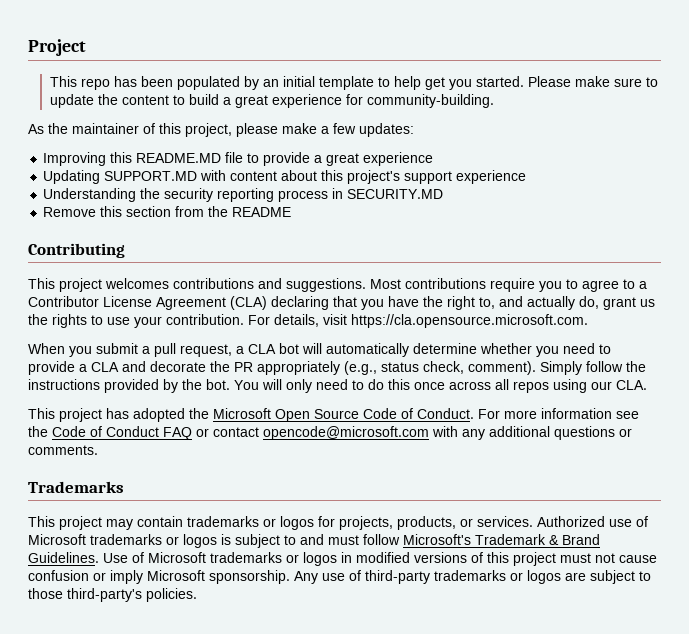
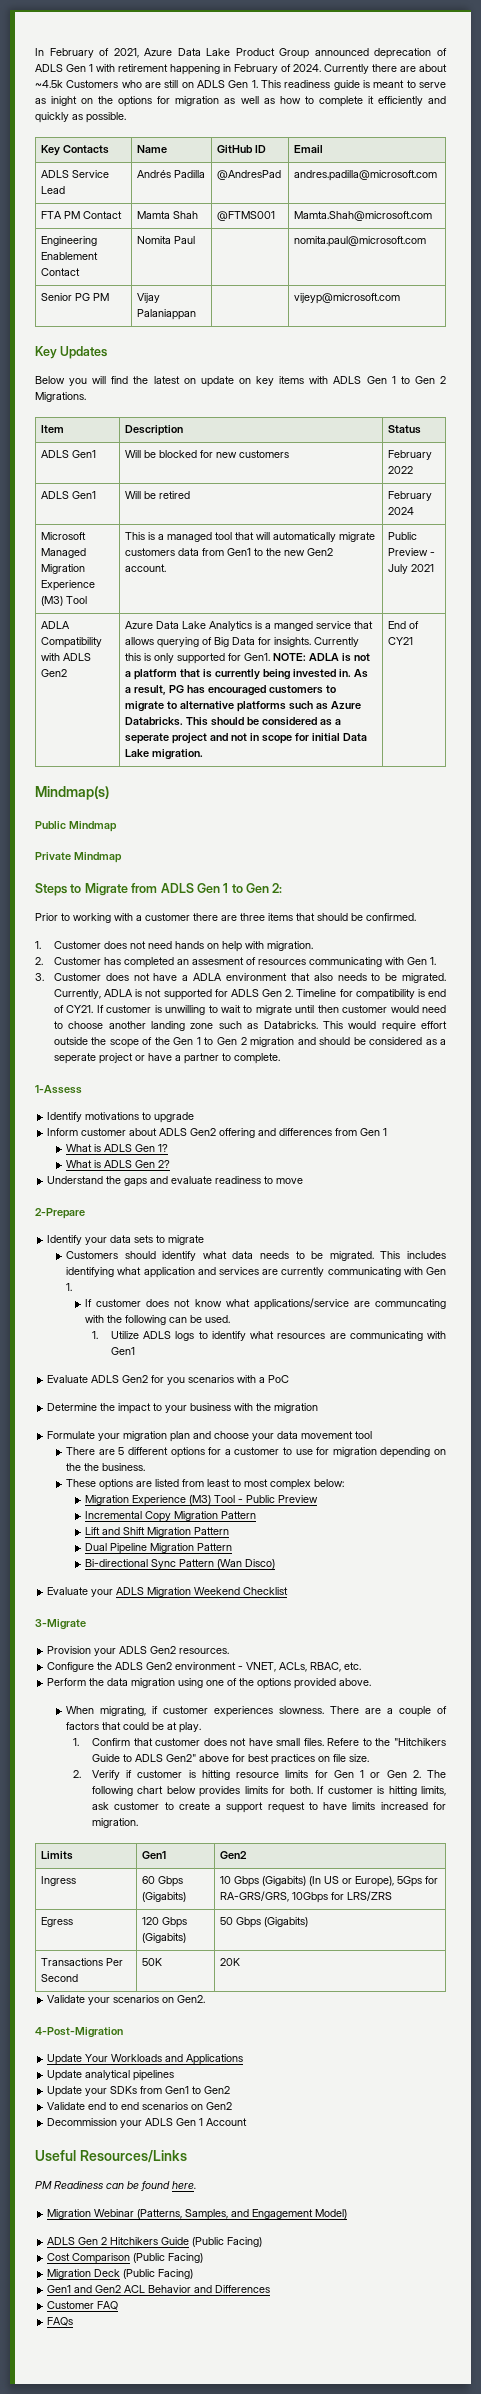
[28,39,86,56] [50,76,659,90] [50,94,495,108] [28,123,414,137] [43,152,434,166] [43,170,527,184] [43,188,444,202] [43,206,292,217] [28,243,125,258] [28,278,647,292] [28,296,655,310] [28,314,588,328] [28,343,611,357] [28,361,646,375] [28,379,647,393] [28,408,639,422] [28,426,632,440] [28,445,98,455] [28,481,124,493] [28,516,648,530] [28,534,600,548] [28,552,657,566] [28,570,651,584] [28,588,197,602] Project // This repo has been populated by an initial template to help get you started. Please make sure to update the content to build a great experience for community-building. // As the maintainer of this project, please make a few updates: // Improving this README.MD file to provide a great experience // Updating SUPPORT.MD with content about this project's support experience // Understanding the security reporting process in SECURITY.MD // Remove this section from the README // Contributing // This project welcomes contributions and suggestions. Most contributions require you to agree to a Contributor License Agreement (CLA) declaring that you have the right to, and actually do, grant us the rights to use your contribution. For details, visit https://cla.opensource.microsoft.com. // When you submit a pull request, a CLA bot will automatically determine whether you need to provide a CLA and decorate the PR appropriately (e.g., status check, comment). Simply follow the instructions provided by the bot. You will only need to do this once across all repos using our CLA. // This project has adopted the Microsoft Open Source Code of Conduct. For more information see the Code of Conduct FAQ or contact opencode@microsoft.com with any additional questions or comments. // Trademarks // This project may contain trademarks or logos for projects, products, or services. Authorized use of Microsoft trademarks or logos is subject to and must follow Microsoft's Trademark & Brand Guidelines. Use of Microsoft trademarks or logos in modified versions of this project must not cause confusion or imply Microsoft sponsorship. Any use of third-party trademarks or logos are subject to those third-party's policies. -> [35,48,447,59] [35,64,447,75] [35,80,446,90] [35,96,446,107] [35,112,126,123] [41,145,110,156] [137,145,168,153] [217,145,267,153] [294,145,324,153] [41,170,110,178] [41,186,66,194] [137,170,206,178] [217,170,282,180] [294,170,438,181] [41,211,123,219] [137,211,199,219] [217,211,276,221] [294,211,433,221] [41,236,98,246] [41,252,99,260] [41,268,81,276] [137,236,196,244] [294,236,427,247] [41,293,110,301] [137,293,161,303] [137,309,197,320] [294,293,401,304] [35,346,108,359] [35,376,447,387] [35,392,86,402] [41,425,65,433] [125,425,184,436] [388,425,422,434] [41,450,97,458] [125,450,290,458] [388,450,433,460] [388,466,414,474] [41,491,97,499] [125,491,191,499] [388,491,433,501] [388,507,415,515] [41,532,87,540] [41,548,87,558] [41,564,86,574] [41,580,96,591] [41,596,88,606] [125,532,376,542] [125,548,334,556] [125,564,167,572] [388,532,418,540] [388,548,436,556] [388,564,435,574] [41,621,71,629] [41,637,103,648] [41,653,92,661] [41,669,68,677] [125,621,374,631] [125,637,360,648] [125,653,371,664] [125,669,369,680] [125,685,337,696] [125,701,362,712] [125,717,342,726] [125,733,368,744] [125,749,204,760] [388,621,420,629] [388,637,414,645] [35,786,109,800] [35,821,117,832] [35,852,122,863] [35,883,283,896] [35,913,416,923] [35,941,313,952] [35,957,436,968] [35,973,446,983] [53,989,447,1000] [53,1005,446,1015] [53,1021,447,1032] [53,1037,446,1048] [53,1053,280,1064] [35,1085,82,1094] [47,1112,195,1123] [47,1128,388,1138] [66,1144,169,1152] [66,1160,171,1168] [47,1176,304,1187] [35,1208,85,1219] [47,1235,205,1245] [66,1251,447,1261] [66,1267,447,1278] [66,1283,73,1291] [85,1298,446,1310] [85,1315,231,1325] [91,1331,446,1341] [110,1347,135,1355] [47,1375,290,1385] [47,1403,319,1414] [47,1431,373,1442] [66,1447,447,1458] [66,1463,146,1471] [66,1479,345,1490] [85,1495,319,1506] [85,1511,257,1522] [85,1527,230,1537] [85,1543,233,1554] [85,1559,276,1569] [47,1587,289,1597] [35,1619,86,1630] [47,1646,230,1656] [47,1662,362,1672] [47,1678,372,1689] [66,1706,447,1717] [66,1722,202,1733] [72,1738,447,1746] [91,1754,369,1765] [72,1770,446,1780] [91,1786,446,1797] [91,1802,446,1813] [91,1818,138,1828] [41,1851,74,1860] [142,1851,167,1859] [220,1851,248,1859] [41,1876,77,1886] [142,1876,184,1887] [142,1892,187,1902] [220,1876,439,1887] [220,1891,393,1903] [41,1917,74,1927] [142,1917,188,1928] [142,1933,187,1943] [220,1917,309,1928] [41,1958,124,1966] [41,1974,79,1982] [142,1958,163,1966] [220,1958,241,1966] [47,1995,206,2005] [35,2027,123,2038] [47,2054,244,2065] [47,2070,175,2081] [47,2086,231,2097] [47,2102,233,2110] [47,2118,248,2128] [35,2150,187,2163] [35,2181,196,2191] [47,2209,348,2220] [47,2237,263,2247] [47,2253,204,2264] [47,2269,194,2279] [47,2285,271,2293] [47,2301,119,2310] [47,2317,74,2326] In February of 2021, Azure Data Lake Product Group announced deprecation of ADLS Gen 1 with retirement happening in February of 2024. Currently there are about ~4.5k Customers who are still on ADLS Gen 1. This readiness guide is meant to serve as inight on the options for migration as well as how to complete it efficiently and quickly as possible. // Key Contacts | Name | GitHub ID | Email // ADLS Service Lead | Andrés Padilla | @AndresPad | andres.padilla@microsoft.com // FTA PM Contact | Mamta Shah | @FTMS001 | Mamta.Shah@microsoft.com // Engineering Enablement Contact | Nomita Paul | | nomita.paul@microsoft.com // Senior PG PM | Vijay Palaniappan | | vijeyp@microsoft.com // Key Updates // Below you will find the latest on update on key items with ADLS Gen 1 to Gen 2 Migrations. // Item | Description | Status // ADLS Gen1 | Will be blocked for new customers | February 2022 // ADLS Gen1 | Will be retired | February 2024 // Microsoft Managed Migration Experience (M3) Tool | This is a managed tool that will automatically migrate customers data from Gen1 to the new Gen2 account. | Public Preview - July 2021 // ADLA Compatibility with ADLS Gen2 | Azure Data Lake Analytics is a manged service that allows querying of Big Data for insights. Currently this is only supported for Gen1. NOTE: ADLA is not a platform that is currently being invested in. As a result, PG has encouraged customers to migrate to alternative platforms such as Azure Databricks. This should be considered as a seperate project and not in scope for initial Data Lake migration. | End of CY21 // Mindmap(s) // Public Mindmap // Private Mindmap // Steps to Migrate from ADLS Gen 1 to Gen 2: // Prior to working with a customer there are three items that should be confirmed. // 1. Customer does not need hands on help with migration. // 2. Customer has completed an assesment of resources communicating with Gen 1. // 3. Customer does not have a ADLA environment that also needs to be migrated. Currently, ADLA is not supported for ADLS Gen 2. Timeline for compatibility is end of CY21. If customer is unwilling to wait to migrate until then customer would need to choose another landing zone such as Databricks. This would require effort outside the scope of the Gen 1 to Gen 2 migration and should be considered as a seperate project or have a partner to complete. // 1-Assess // Identify motivations to upgrade // Inform customer about ADLS Gen2 offering and differences from Gen 1 // What is ADLS Gen 1? // What is ADLS Gen 2? // Understand the gaps and evaluate readiness to move // 2-Prepare // Identify your data sets to migrate // Customers should identify what data needs to be migrated. This includes identifying what application and services are currently communicating with Gen 1. // If customer does not know what applications/service are communcating with the following can be used. // 1. Utilize ADLS logs to identify what resources are communicating with Gen1 // Evaluate ADLS Gen2 for you scenarios with a PoC // Determine the impact to your business with the migration // Formulate your migration plan and choose your data movement tool // There are 5 different options for a customer to use for migration depending on the the business. // These options are listed from least to most complex below: // Migration Experience (M3) Tool - Public Preview // Incremental Copy Migration Pattern // Lift and Shift Migration Pattern // Dual Pipeline Migration Pattern // Bi-directional Sync Pattern (Wan Disco) // Evaluate your ADLS Migration Weekend Checklist // 3-Migrate // Provision your ADLS Gen2 resources. // Configure the ADLS Gen2 environment - VNET, ACLs, RBAC, etc. // Perform the data migration using one of the options provided above. // When migrating, if customer experiences slowness. There are a couple of factors that could be at play. // 1. Confirm that customer does not have small files. Refere to the "Hitchikers Guide to ADLS Gen2" above for best practices on file size. // 2. Verify if customer is hitting resource limits for Gen 1 or Gen 2. The following chart below provides limits for both. If customer is hitting limits, ask customer to create a support request to have limits increased for migration. // Limits | Gen1 | Gen2 // Ingress | 60 Gbps (Gigabits) | 10 Gbps (Gigabits) (In US or Europe), 5Gps for RA-GRS/GRS, 10Gbps for LRS/ZRS // Egress | 120 Gbps (Gigabits) | 50 Gbps (Gigabits) // Transactions Per Second | 50K | 20K // Validate your scenarios on Gen2. // 4-Post-Migration // Update Your Workloads and Applications // Update analytical pipelines // Update your SDKs from Gen1 to Gen2 // Validate end to end scenarios on Gen2 // Decommission your ADLS Gen 1 Account // Useful Resources/Links // PM Readiness can be found here. // Migration Webinar (Patterns, Samples, and Engagement Model) // ADLS Gen 2 Hitchikers Guide (Public Facing) // Cost Comparison (Public Facing) // Migration Deck (Public Facing) // Gen1 and Gen2 ACL Behavior and Differences // Customer FAQ // FAQs

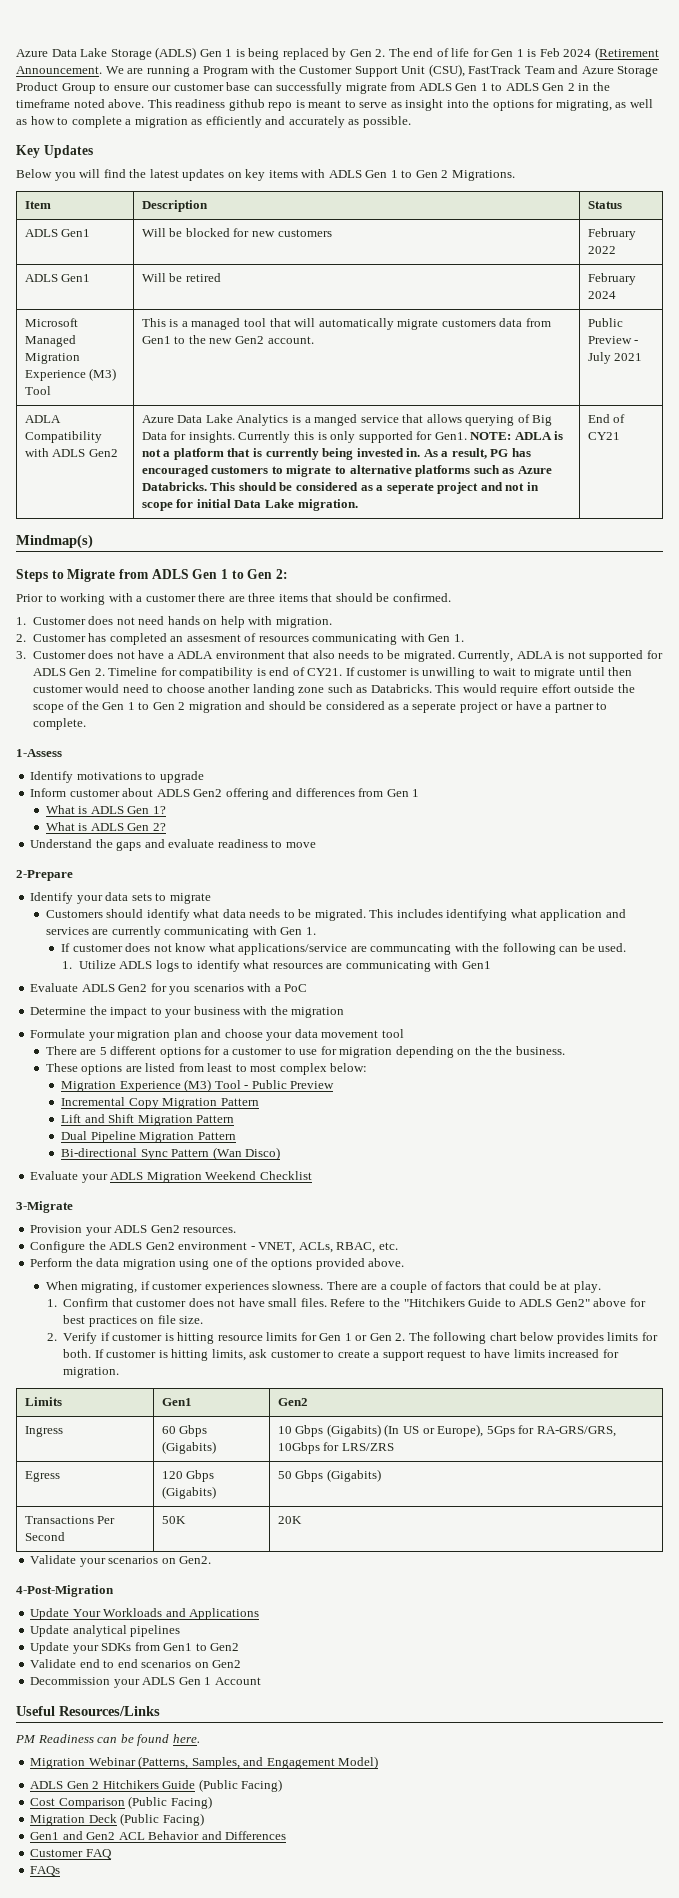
[35,48,447,59] [35,64,447,75] [35,80,360,90] In February of 2021, Azure Data Lake Product Group announced deprecation of ADLS Gen 1 with retirement happening in February of 2024. Currently there are about ~4.5k Customers who are still on ADLS Gen 1. This readiness guide -> [16,47,659,60] [16,64,659,77] [16,82,610,94] [16,99,293,111] Azure Data Lake Storage (ADLS) Gen 1 is being replaced by Gen 2. The end of life for Gen 1 is Feb 2024 (Retirement Announcement. We are running a Program with the Customer Support Unit (CSU), FastTrack Team and Azure Storage Product Group to ensure our customer base can successfully migrate from ADLS Gen 1 to ADLS Gen 2 in the timeframe noted above. This readiness github repo
[51,96,94,106] inight on -> [405,99,469,111] insight into
[175,96,220,106] migration -> [555,100,612,111] migrating,
[367,96,374,104] it -> [125,117,203,128] a migration as
[35,112,69,123] quickly -> [288,116,345,128] accurately
[41,145,110,156] [137,145,168,153] [217,145,267,153] [294,145,324,153] [41,170,110,178] [41,186,66,194] [137,170,206,178] [217,170,282,180] [294,170,438,181] [41,211,123,219] [137,211,199,219] [217,211,276,221] [294,211,433,221] [41,236,98,246] [41,252,99,260] [41,268,81,276] [137,236,196,244] [294,236,427,247] [41,293,110,301] [137,293,161,303] [137,309,197,320] [294,293,401,304] // Key Contacts | Name | GitHub ID | Email // ADLS Service Lead | Andrés Padilla | @AndresPad | andres.padilla@microsoft.com // FTA PM Contact | Mamta Shah | @FTMS001 | Mamta.Shah@microsoft.com // Engineering Enablement Contact | Nomita Paul | | nomita.paul@microsoft.com // Senior PG PM | Vijay Palaniappan | | vijeyp@microsoft.com -> (411, 122) none
[183,376,234,387] on update -> [182,169,225,181] updates
[35,821,117,832] [35,852,122,863] // Public Mindmap // Private Mindmap -> (93, 541) none

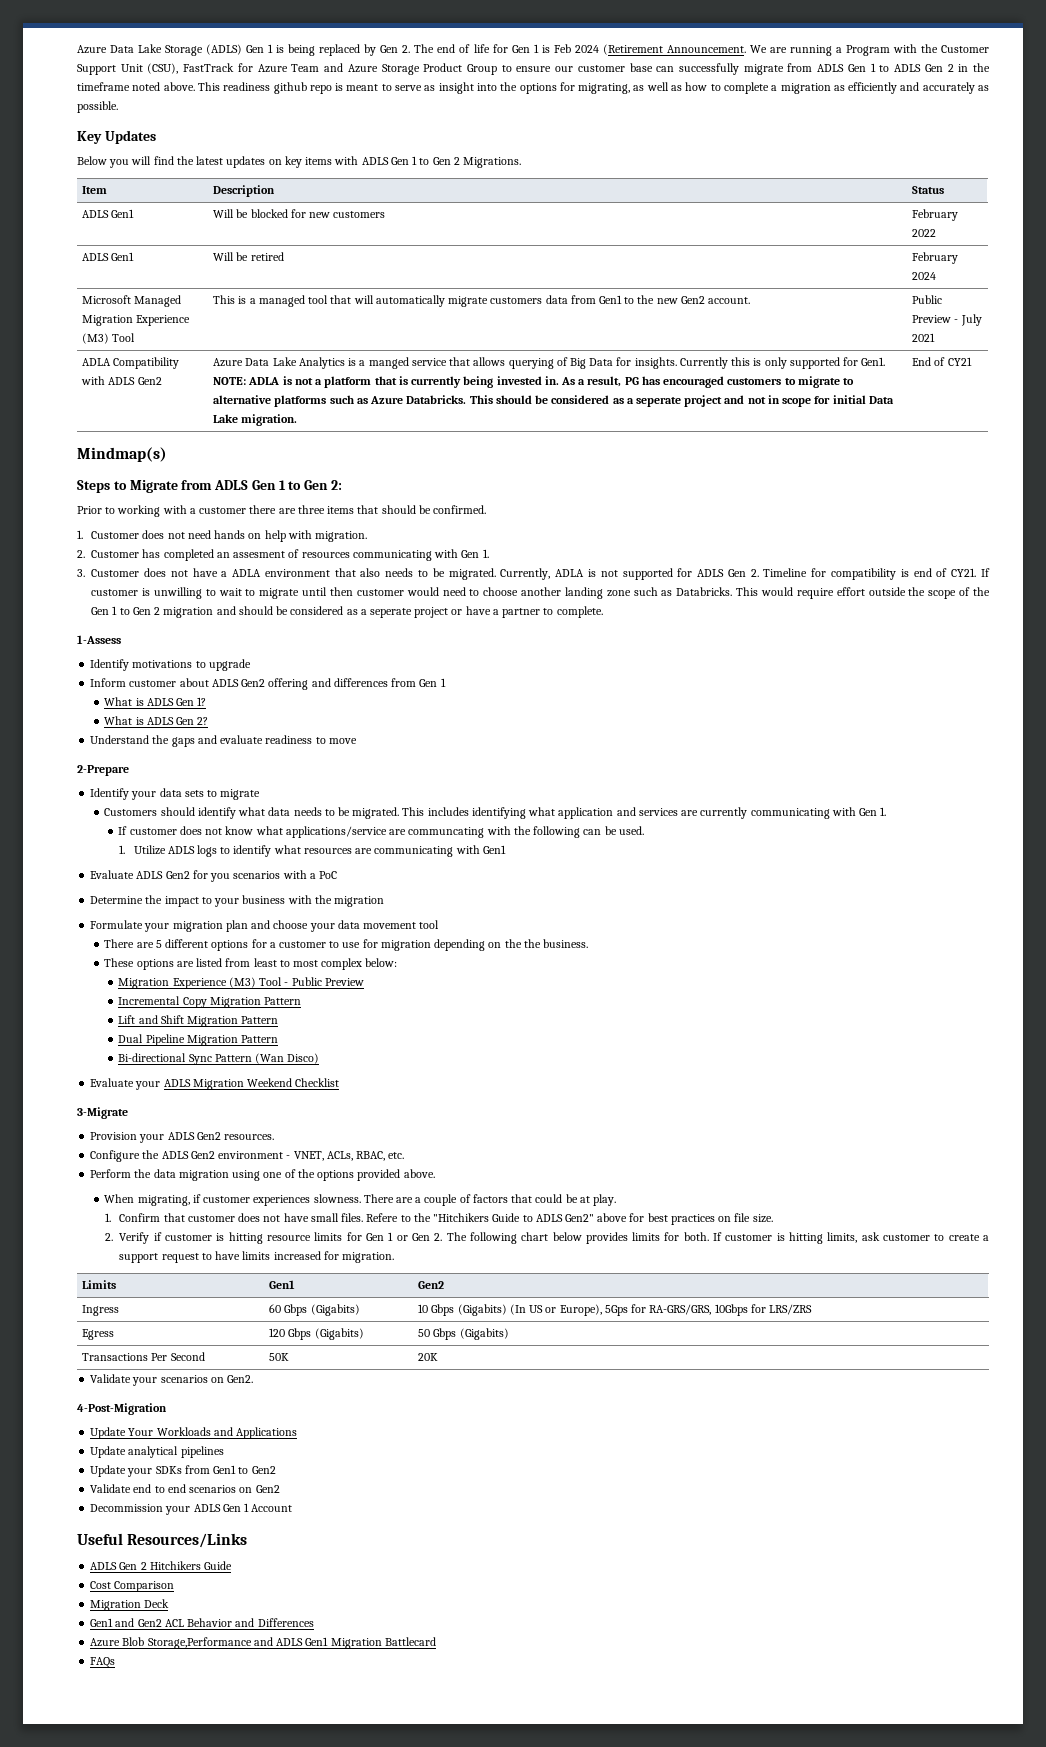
(522, 69) none -> [237,63,288,73] for Azure
[15,1734,200,1746] [30,1756,379,1769] // PM Readiness can be found here. // Migration Webinar (Patterns, Samples, and Engagement Model) -> (248, 1540) none
[198,1779,283,1792] (Public Facing) -> (233, 1565) none
[128,1796,212,1809] (Public Facing) -> (175, 1586) none
[120,1813,204,1826] (Public Facing) -> (170, 1603) none
[30,1849,112,1859] Customer FAQ -> [90,1637,436,1649] Azure Blob Storage,Performance and ADLS Gen1 Migration Battlecard

